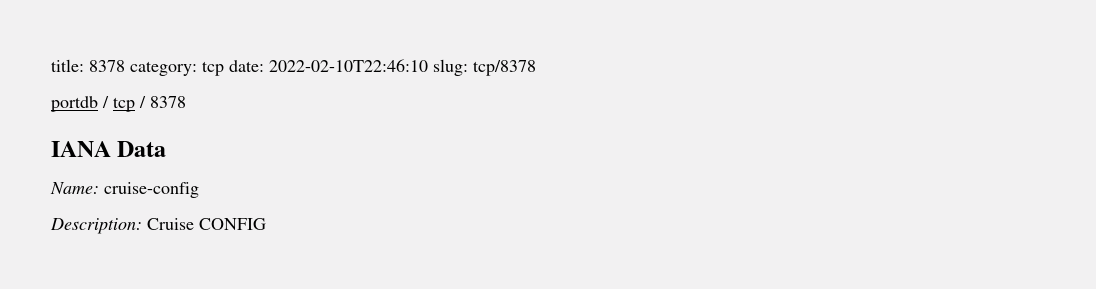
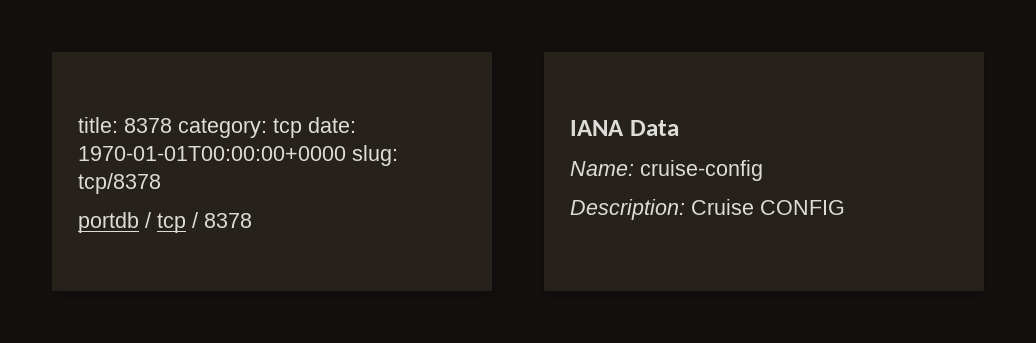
[269,59,428,72] 2022-02-10T22:46:10 -> [78,146,346,161] 1970-01-01T00:00:00+0000

